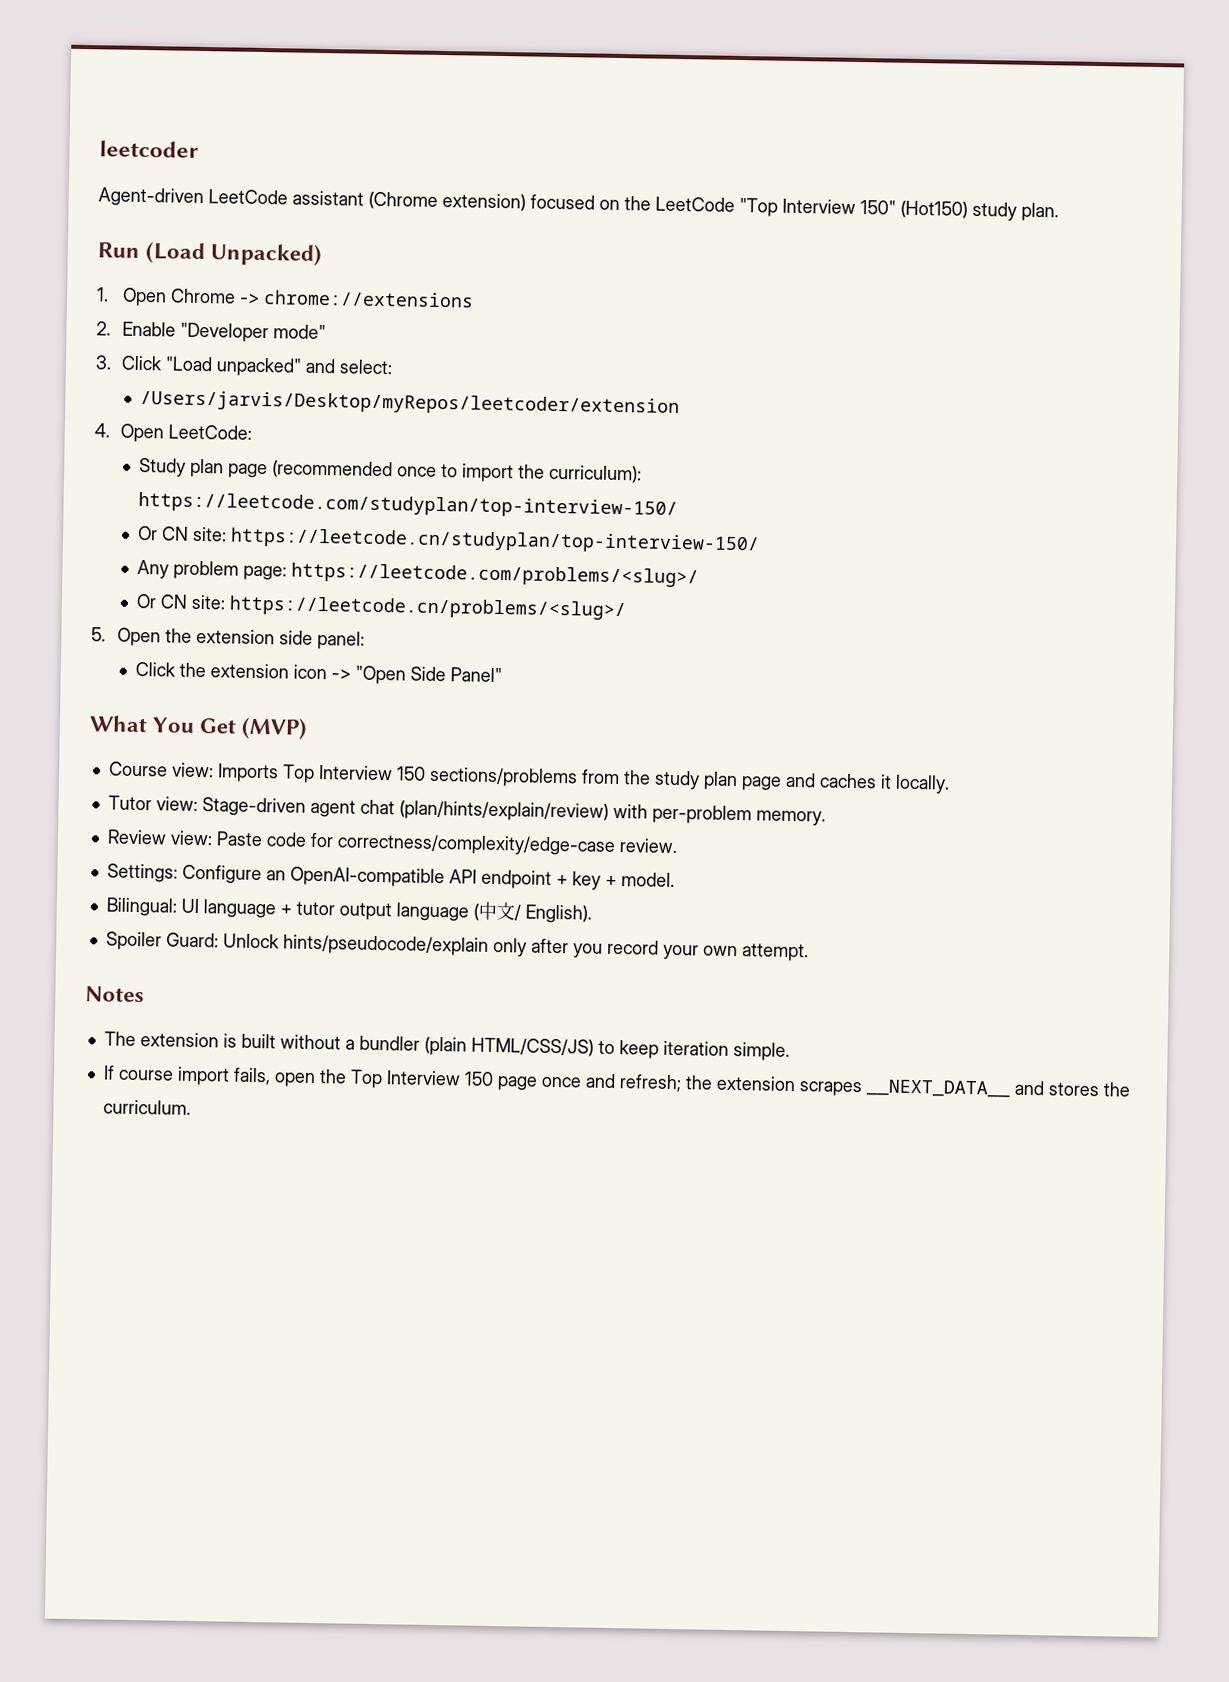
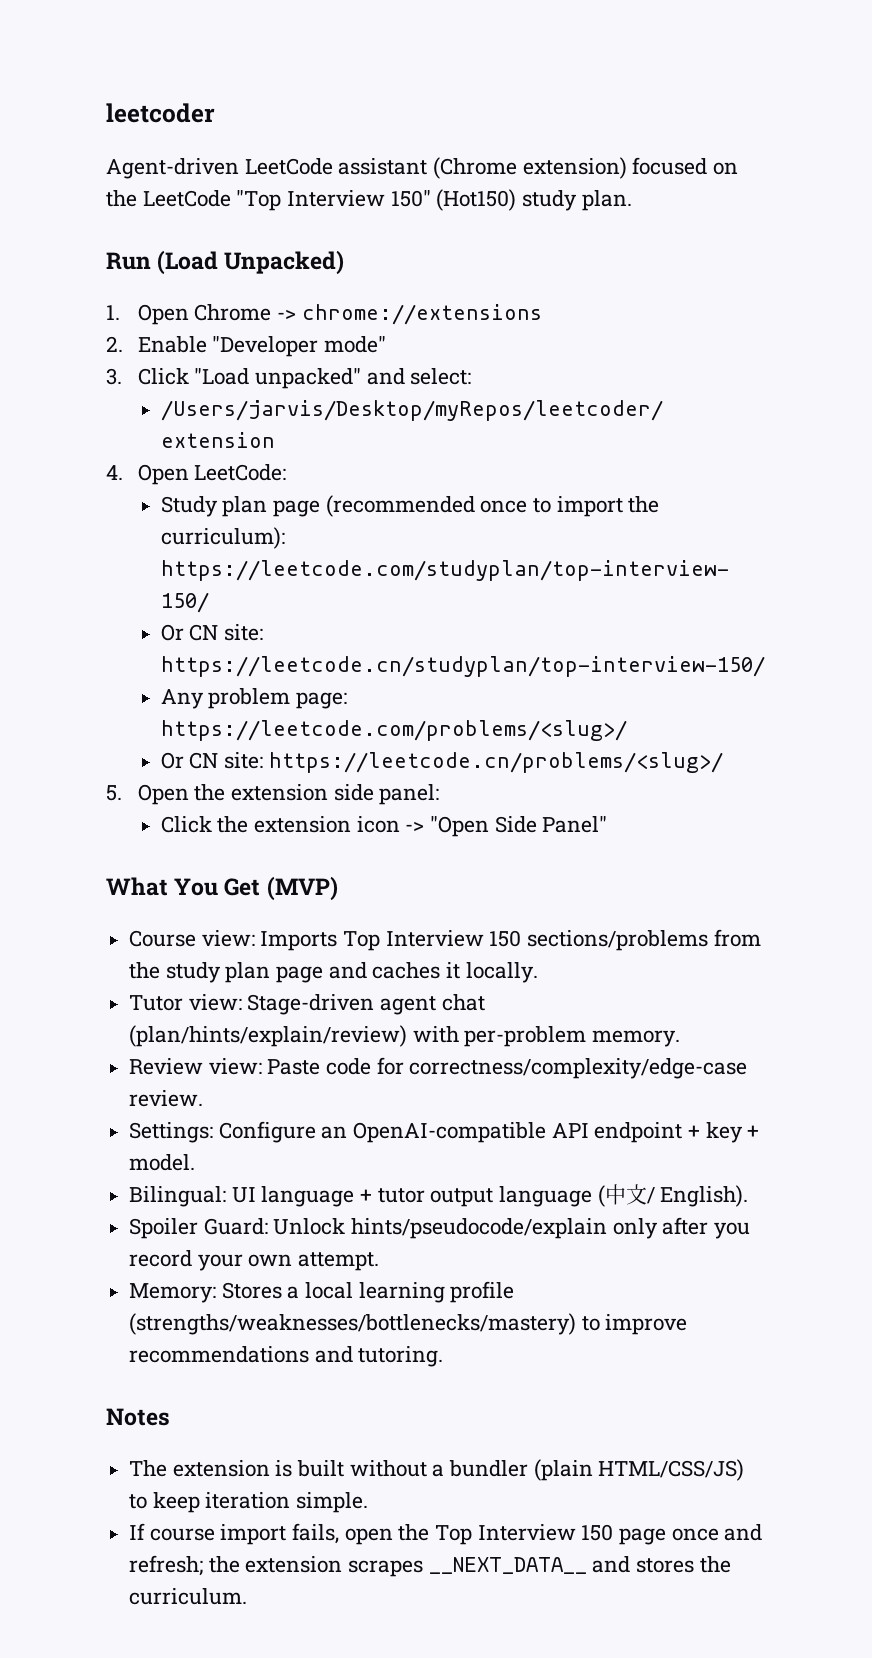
(809, 952) none -> [129,1281,515,1303] [129,1313,688,1335] [129,1346,444,1367] // Memory: Stores a local learning profile (strengths/weaknesses/bottlenecks/mastery) to improve recommendations and tutoring.

